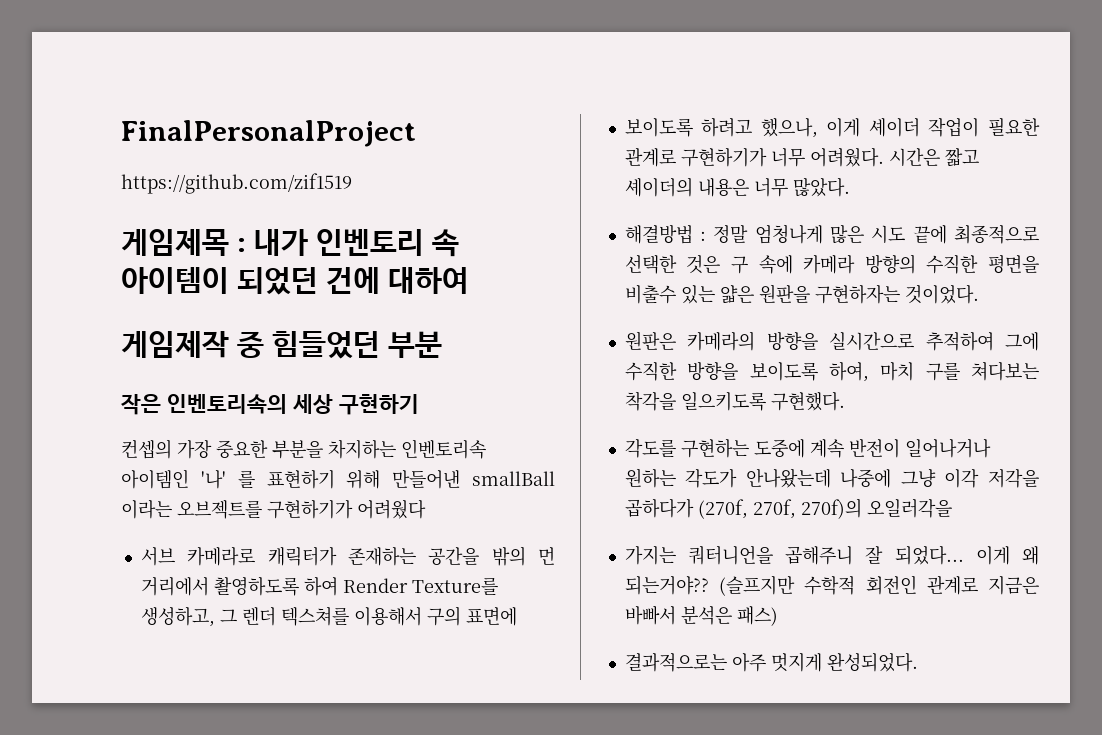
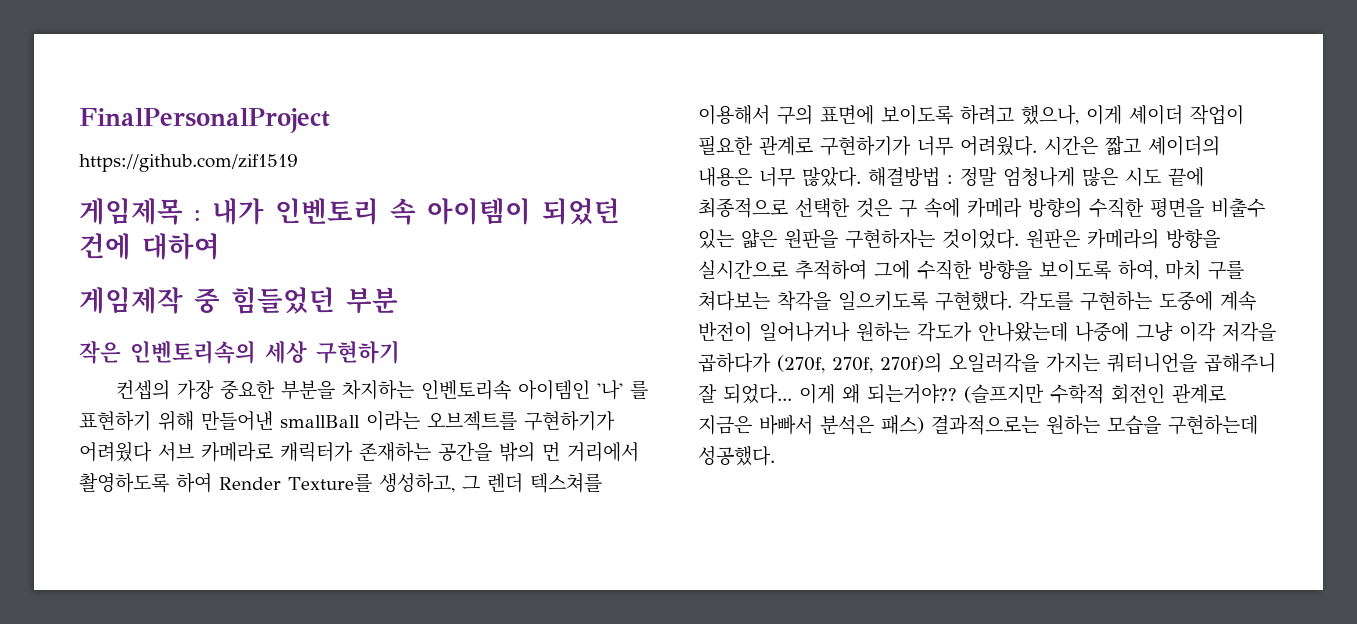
(426, 509) // -> (152, 451) none
(517, 616) // -> (874, 115) none
(850, 187) // -> (861, 177) none
(979, 294) // -> (1019, 239) none
(845, 401) // -> (1012, 301) none
(952, 508) // -> (1040, 363) none
[624,652,918,672] // 결과적으로는 아주 멋지게 완성되었다. -> [931,415,1258,435] [698,446,775,466] 결과적으로는 원하는 모습을 구현하는데 성공했다.

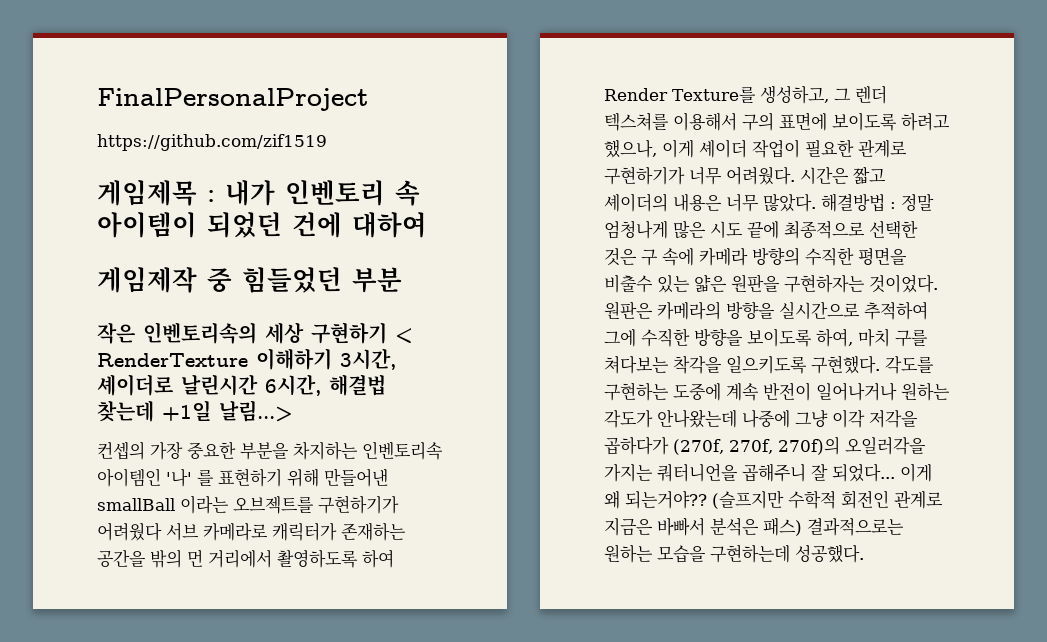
(400, 352) none -> [395,328,413,343] [97,348,396,370] [97,374,386,396] [97,400,293,422] < RenderTexture 이해하기 3시간, 셰이더로 날린시간 6시간, 해결법 찾는데 +1일 날림...>

